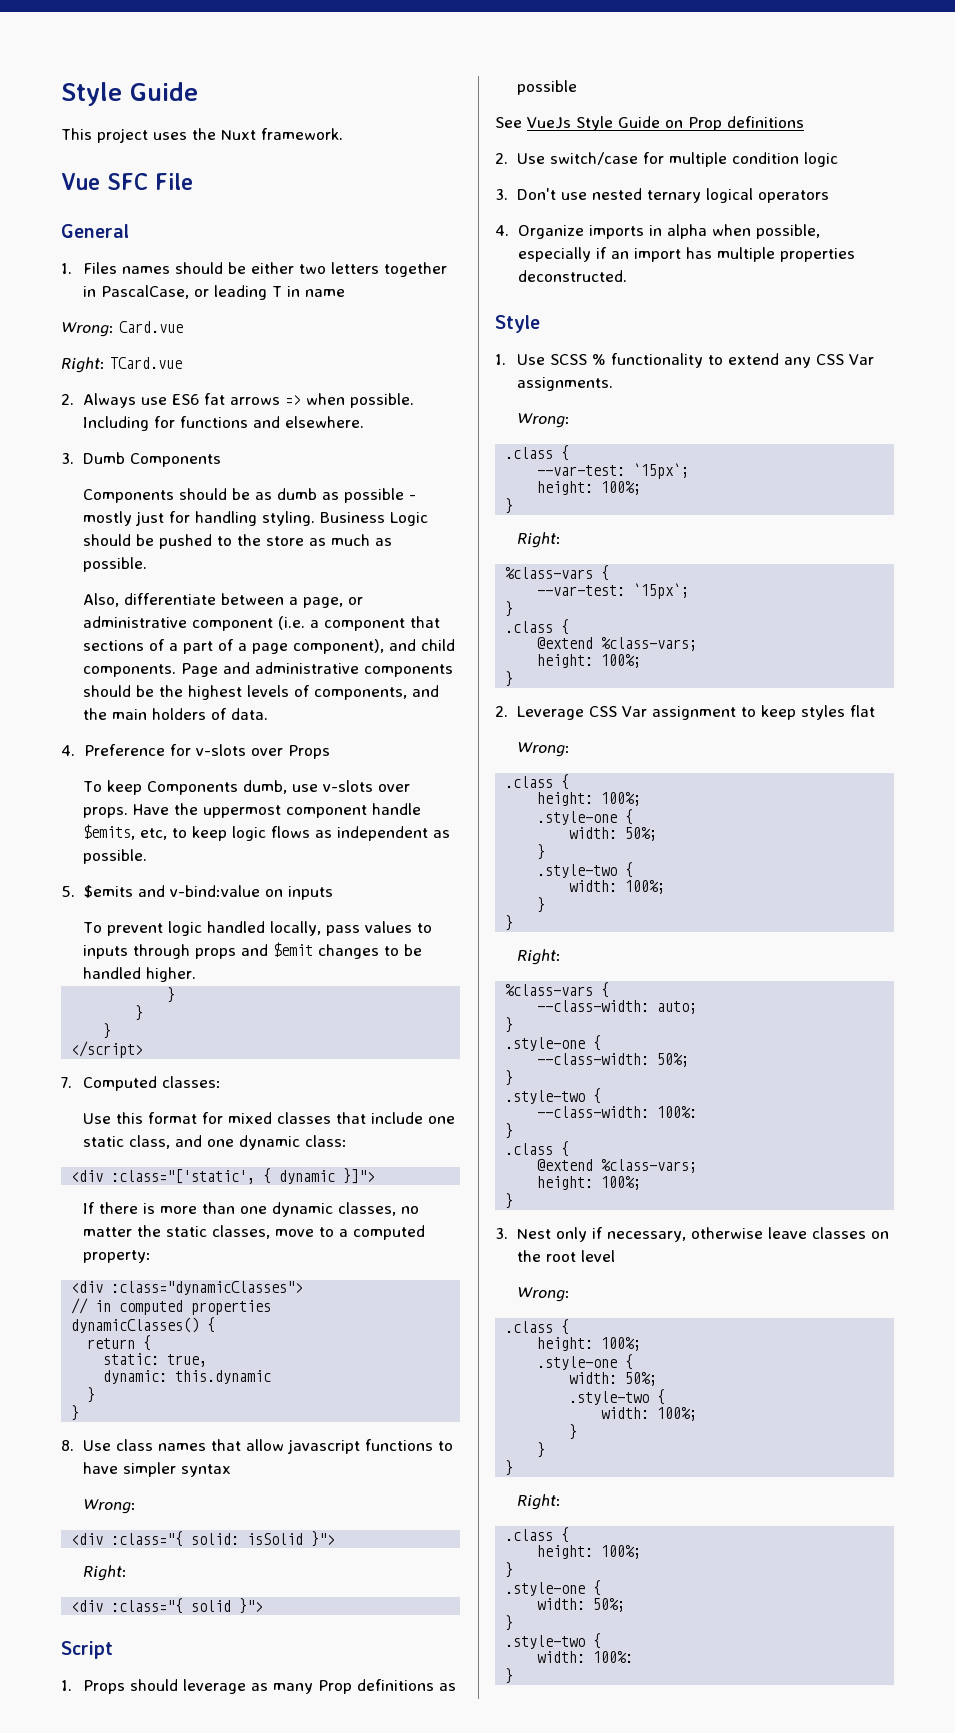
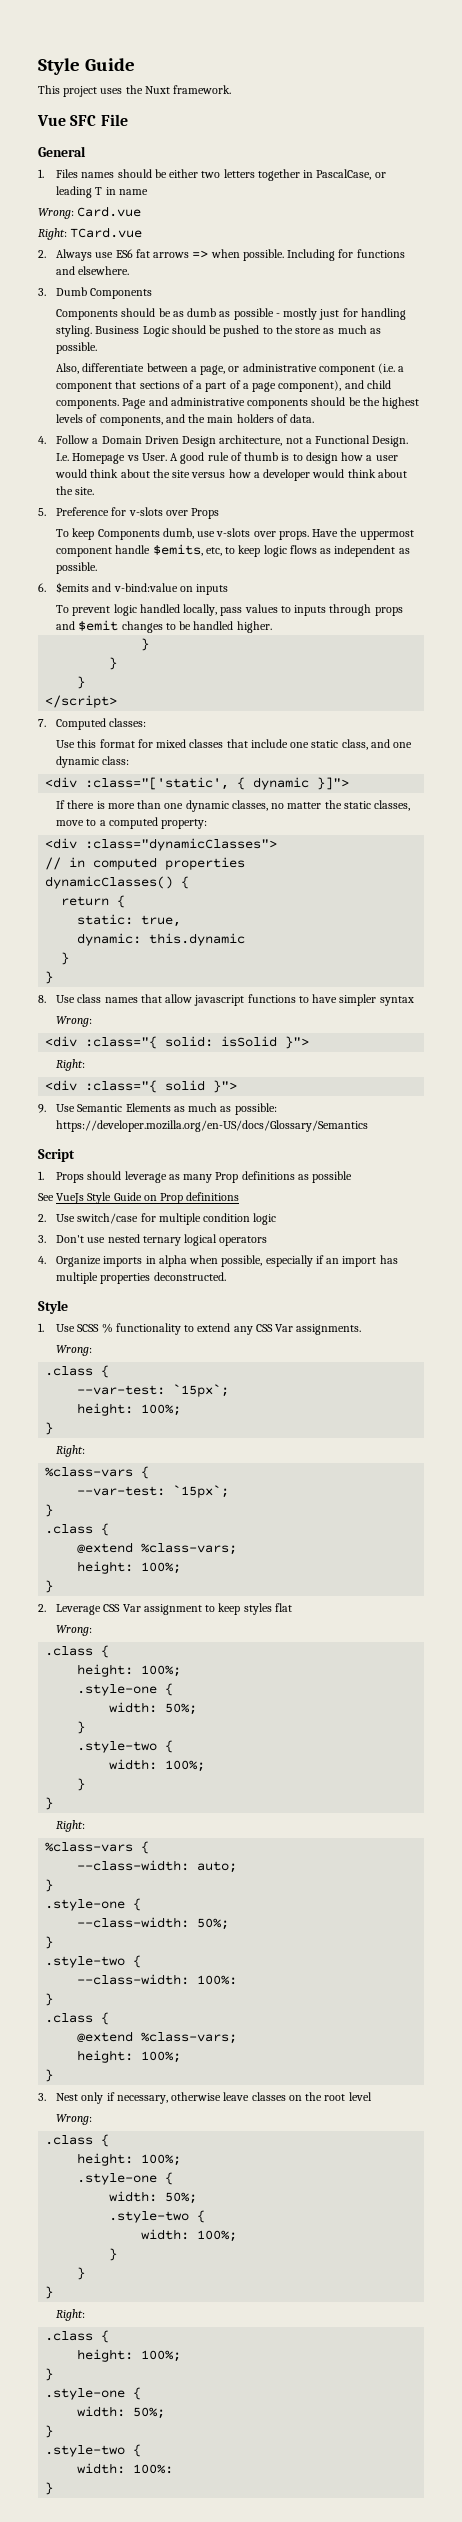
(75, 750) none -> [56,435,409,447] [56,452,398,464] [55,469,407,481] [56,486,95,495] [38,508,46,516] Follow a Domain Driven Design architecture, not a Functional Design. I.e. Homepage vs User. A good rule of thumb is to design how a user would think about the site versus how a developer would think about the site. // 5.
[61,886,75,897] 5. -> [38,583,46,592] 6.
(264, 1606) none -> [38,1103,277,1115] [56,1120,369,1132] // 9. Use Semantic Elements as much as possible: https://developer.mozilla.org/en-US/docs/Glossary/Semantics

